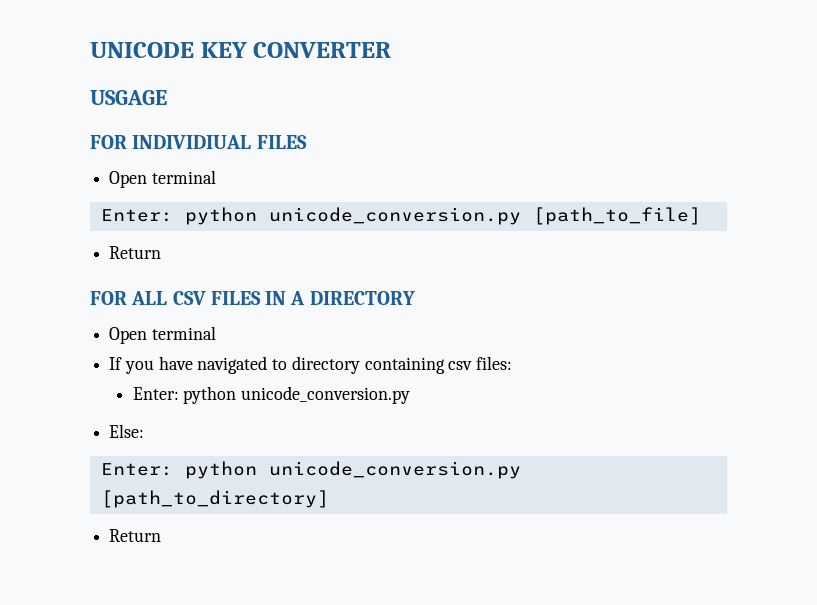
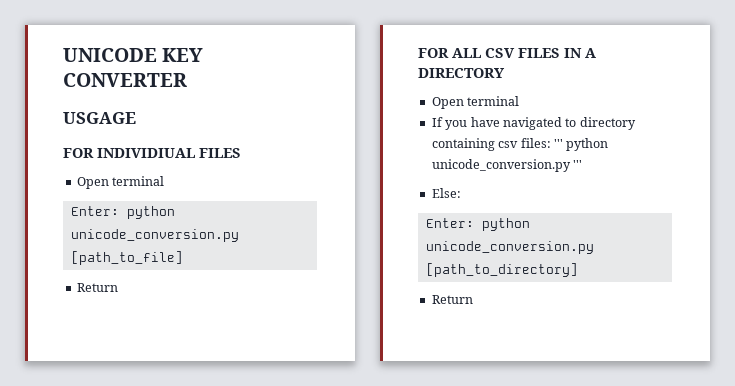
[132,386,411,404] // Enter: python unicode_conversion.py -> [553,138,609,151] [431,159,583,172] ''' python unicode_conversion.py '''

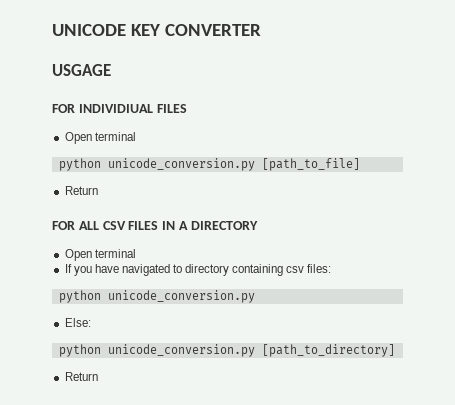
[70,206,119,216] Enter: -> (136, 136) none
[553,138,609,151] [431,159,583,172] ''' python unicode_conversion.py ''' -> [58,290,255,303] // python unicode_conversion.py
[425,218,474,228] Enter: -> (91, 322) none

